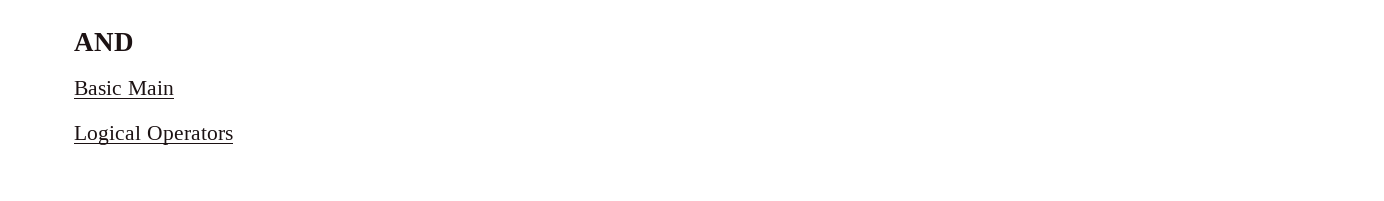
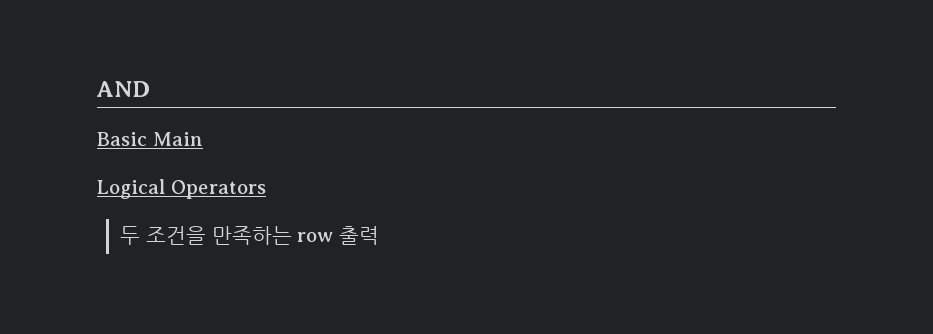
(233, 135) none -> [120,226,379,245] // 두 조건을 만족하는 row 출력

